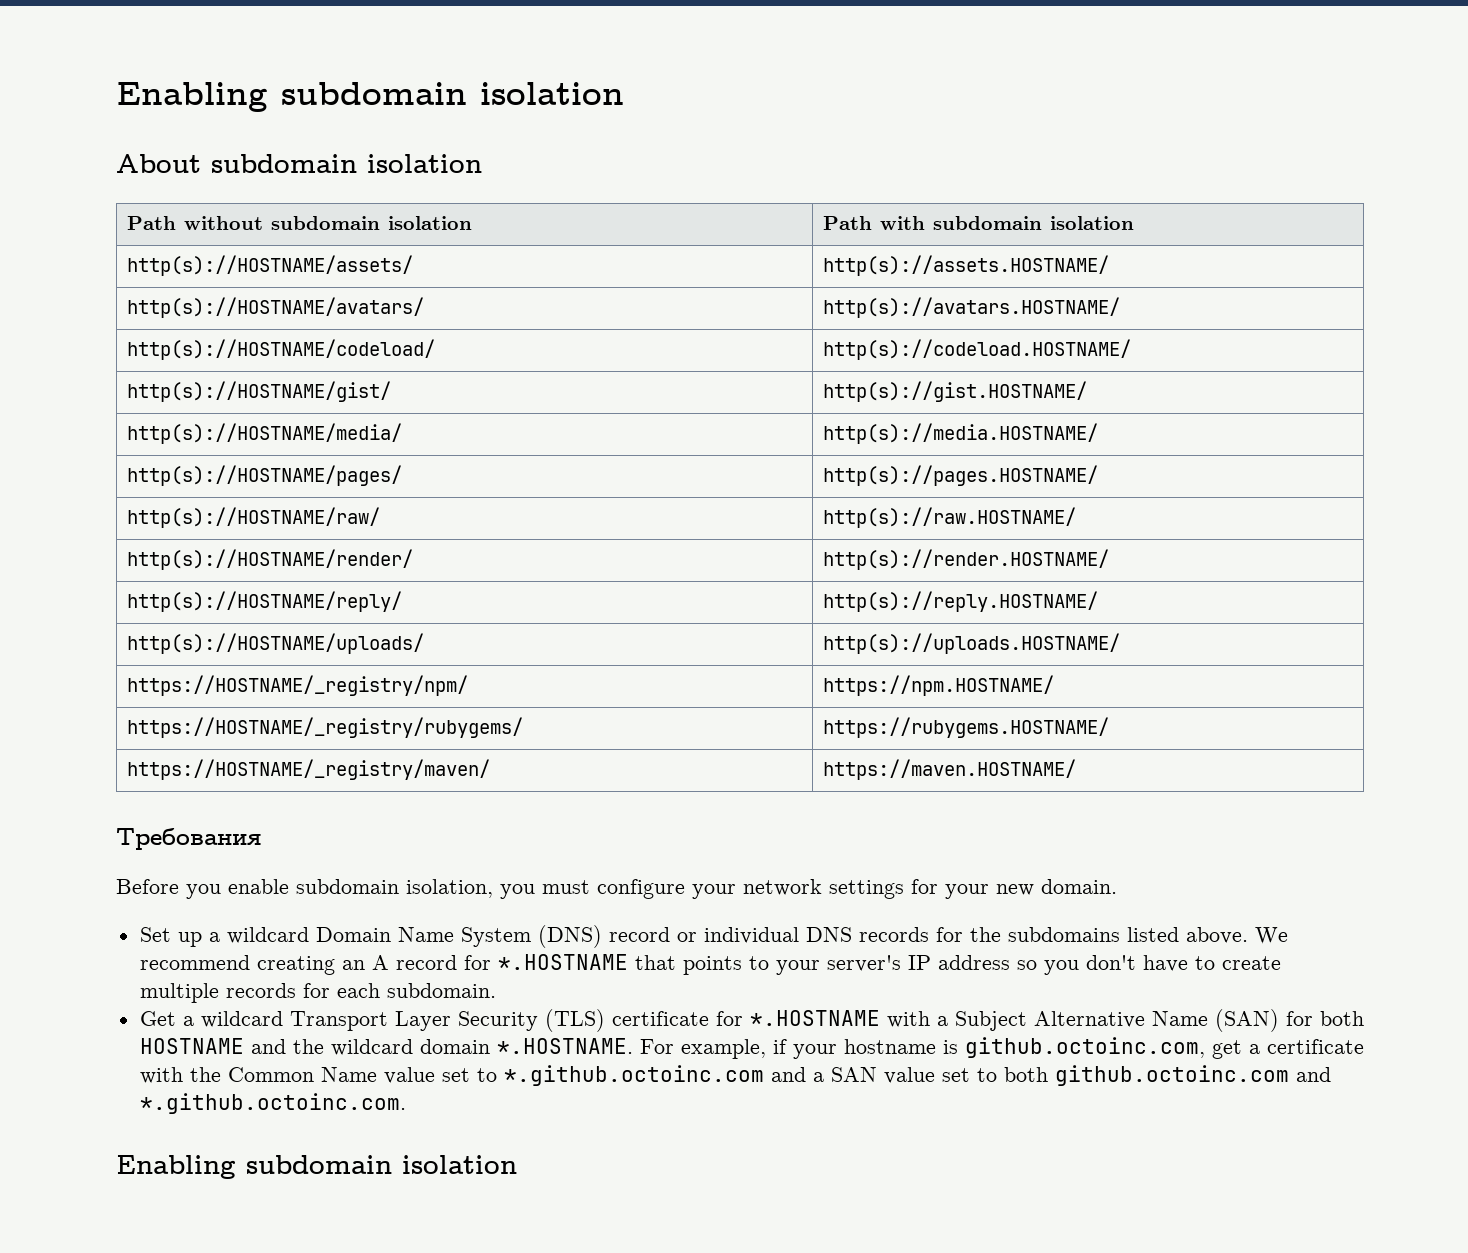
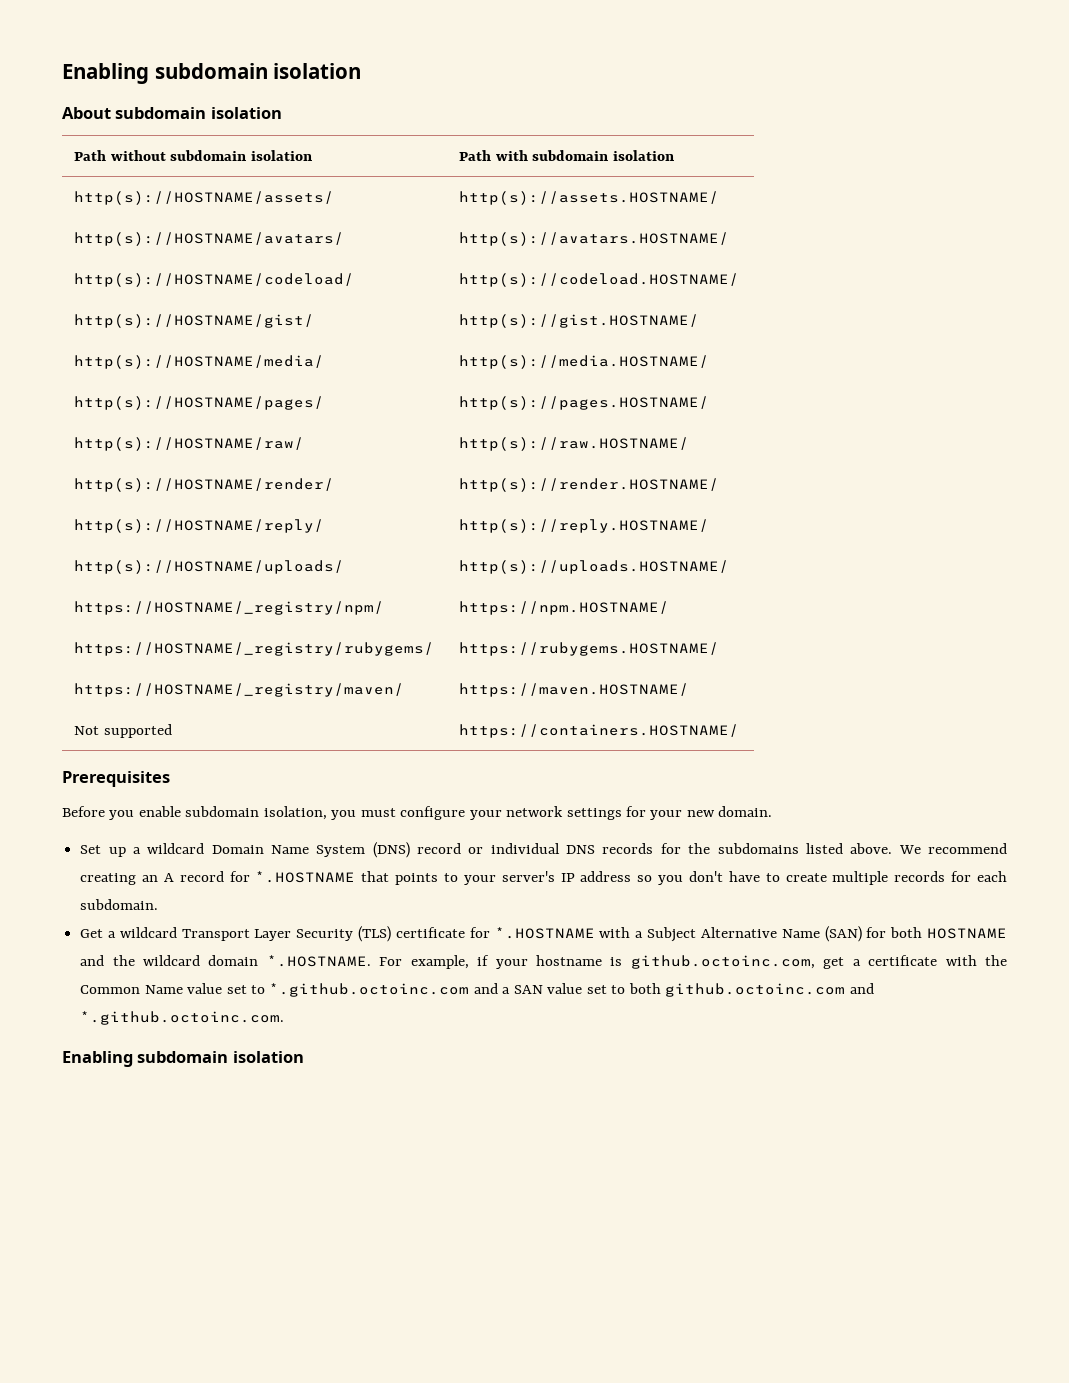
[116,828,262,850] // Требования -> [74,724,172,738] [459,724,740,738] [62,771,170,787] // Not supported | https://containers.HOSTNAME/ // Prerequisites

